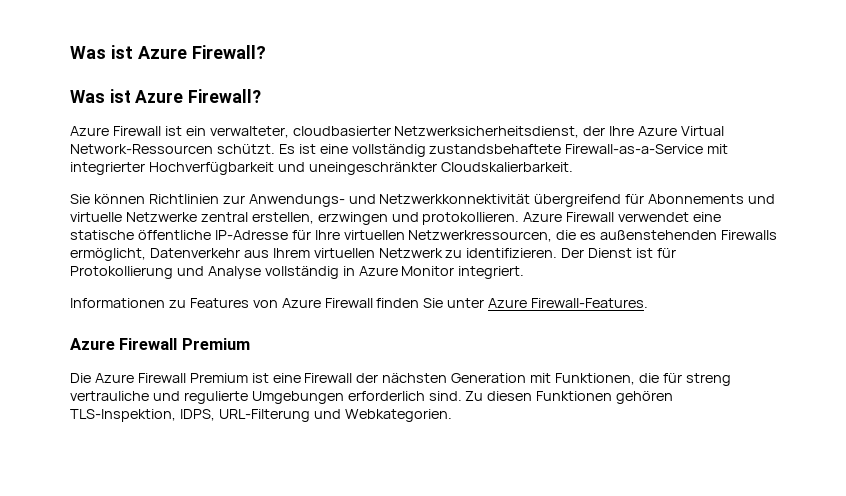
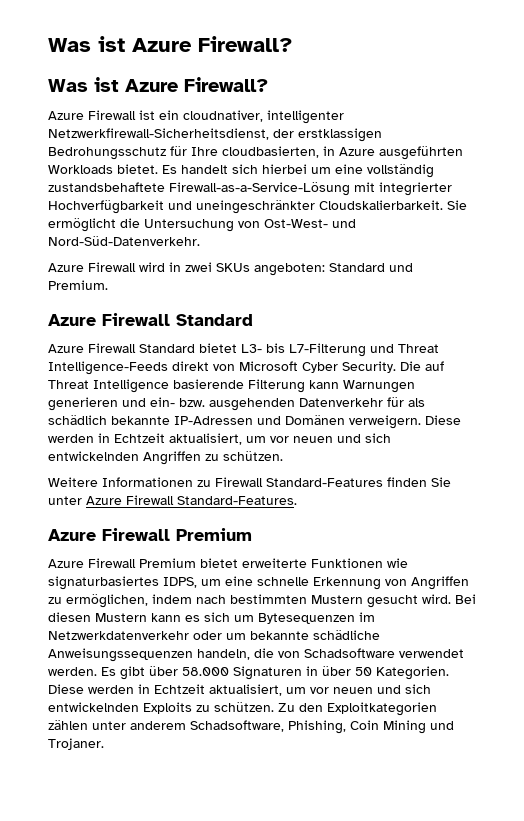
[209,126,725,138] [70,144,316,154] verwalteter, cloudbasierter Netzwerksicherheitsdienst, der Ihre Azure Virtual Network-Ressourcen schützt. Es ist -> [183,110,344,124] [48,128,382,142] [48,146,463,160] [48,164,331,174] cloudnativer, intelligenter Netzwerkfirewall-Sicherheitsdienst, der erstklassigen Bedrohungsschutz für Ihre cloudbasierten, in Azure ausgeführten Workloads bietet. Es handelt sich hierbei um
[565,144,704,154] Firewall-as-a-Service -> [169,182,350,196] Firewall-as-a-Service-Lösung
[70,194,776,207] [70,212,722,225] [70,230,778,242] [70,248,677,261] [70,266,525,279] [70,298,373,308] // Sie können Richtlinien zur Anwendungs- und Netzwerkkonnektivität übergreifend für Abonnements und virtuelle Netzwerke zentral erstellen, erzwingen und protokollieren. Azure Firewall verwendet eine statische öffentliche IP-Adresse für Ihre virtuellen Netzwerkressourcen, die es außenstehenden Firewalls ermöglicht, Datenverkehr aus Ihrem virtuellen Netzwerk zu identifizieren. Der Dienst ist für Protokollierung und Analyse vollständig in Azure Monitor integriert. // Informationen zu Features von Azure Firewall -> [447,200,467,210] [48,218,356,232] [48,236,200,246] [48,262,413,276] [48,280,108,290] [48,313,253,326] [48,343,439,357] [48,361,444,375] [48,379,415,393] [48,397,425,411] [48,415,461,429] [48,433,391,445] [48,451,283,465] [48,477,383,487] Sie ermöglicht die Untersuchung von Ost-West- und Nord-Süd-Datenverkehr. // Azure Firewall wird in zwei SKUs angeboten: Standard und Premium. // Azure Firewall Standard // Azure Firewall Standard bietet L3- bis L7-Filterung und Threat Intelligence-Feeds direkt von Microsoft Cyber Security. Die auf Threat Intelligence basierende Filterung kann Warnungen generieren und ein- bzw. ausgehenden Datenverkehr für als schädlich bekannte IP-Adressen und Domänen verweigern. Diese werden in Echtzeit aktualisiert, um vor neuen und sich entwickelnden Angriffen zu schützen. // Weitere Informationen zu Firewall Standard-Features
[531,298,649,308] Firewall-Features. -> [126,495,297,505] Firewall Standard-Features.
[70,373,731,386] [70,391,674,404] [70,409,452,422] Die Azure Firewall Premium ist eine Firewall der nächsten Generation mit Funktionen, die für streng vertrauliche und regulierte Umgebungen erforderlich sind. Zu diesen Funktionen gehören TLS-Inspektion, IDPS, URL-Filterung und Webkategorien. -> [48,558,408,568] [48,576,469,590] [48,594,476,608] [48,612,375,624] [48,630,380,640] [48,648,464,662] [48,666,449,680] [48,684,431,696] [48,702,437,716] [48,720,454,734] [48,738,104,750] Azure Firewall Premium bietet erweiterte Funktionen wie signaturbasiertes IDPS, um eine schnelle Erkennung von Angriffen zu ermöglichen, indem nach bestimmten Mustern gesucht wird. Bei diesen Mustern kann es sich um Bytesequenzen im Netzwerkdatenverkehr oder um bekannte schädliche Anweisungssequenzen handeln, die von Schadsoftware verwendet werden. Es gibt über 58.000 Signaturen in über 50 Kategorien. Diese werden in Echtzeit aktualisiert, um vor neuen und sich entwickelnden Exploits zu schützen. Zu den Exploitkategorien zählen unter anderem Schadsoftware, Phishing, Coin Mining und Trojaner.

